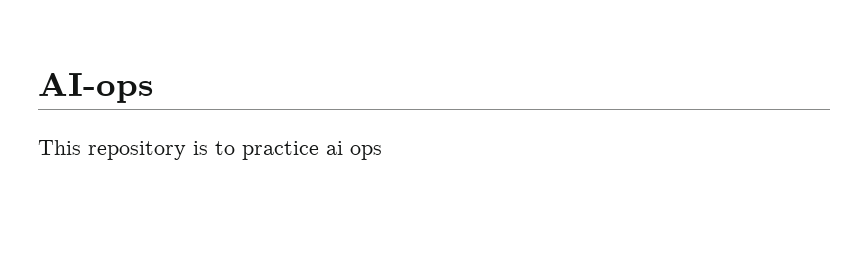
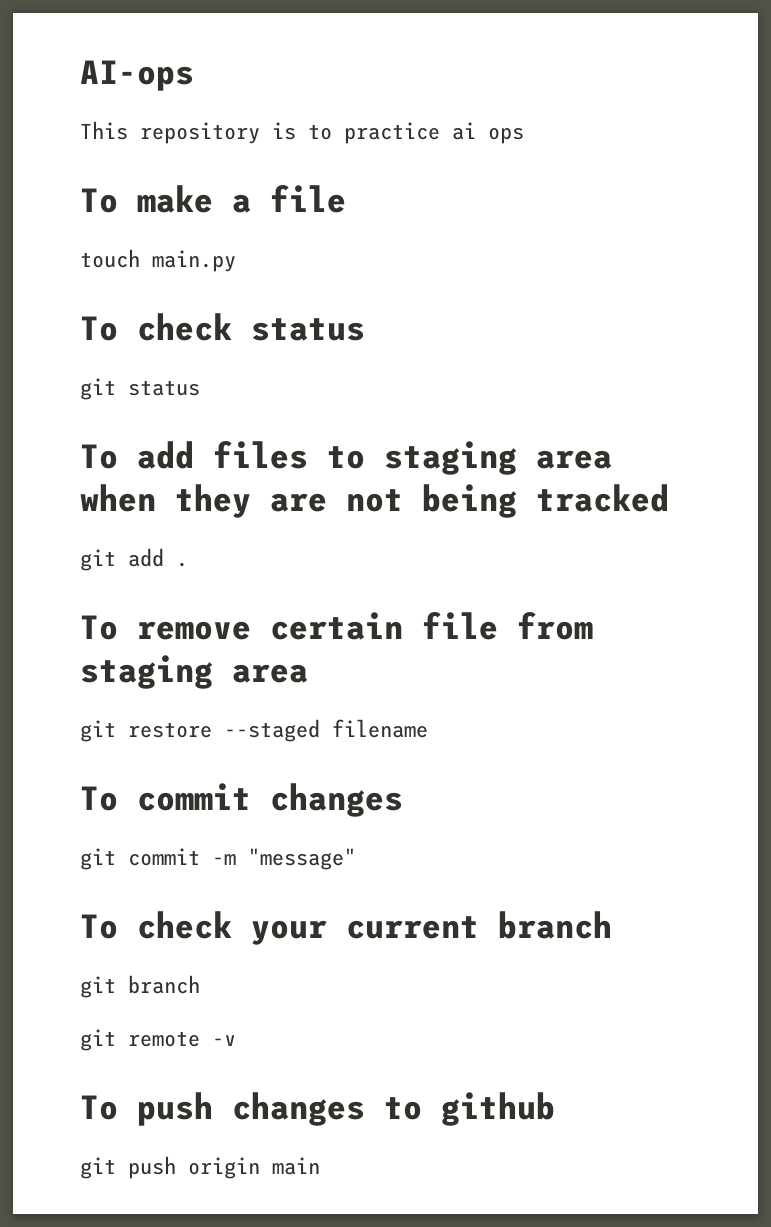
(382, 152) none -> [80,184,346,213] [80,249,236,272] [80,313,365,341] [80,378,200,400] [80,440,612,475] [80,484,669,518] [80,548,188,571] [80,611,593,640] [80,655,308,689] [80,719,428,742] [80,783,403,817] [80,848,356,870] [80,911,612,945] [80,975,200,998] [80,1029,236,1051] [80,1092,555,1126] [80,1156,320,1179] // To make a file // touch main.py // To check status // git status // To add files to staging area when they are not being tracked // git add . // To remove certain file from staging area // git restore --staged filename // To commit changes // git commit -m "message" // To check your current branch // git branch // git remote -v // To push changes to github // git push origin main

